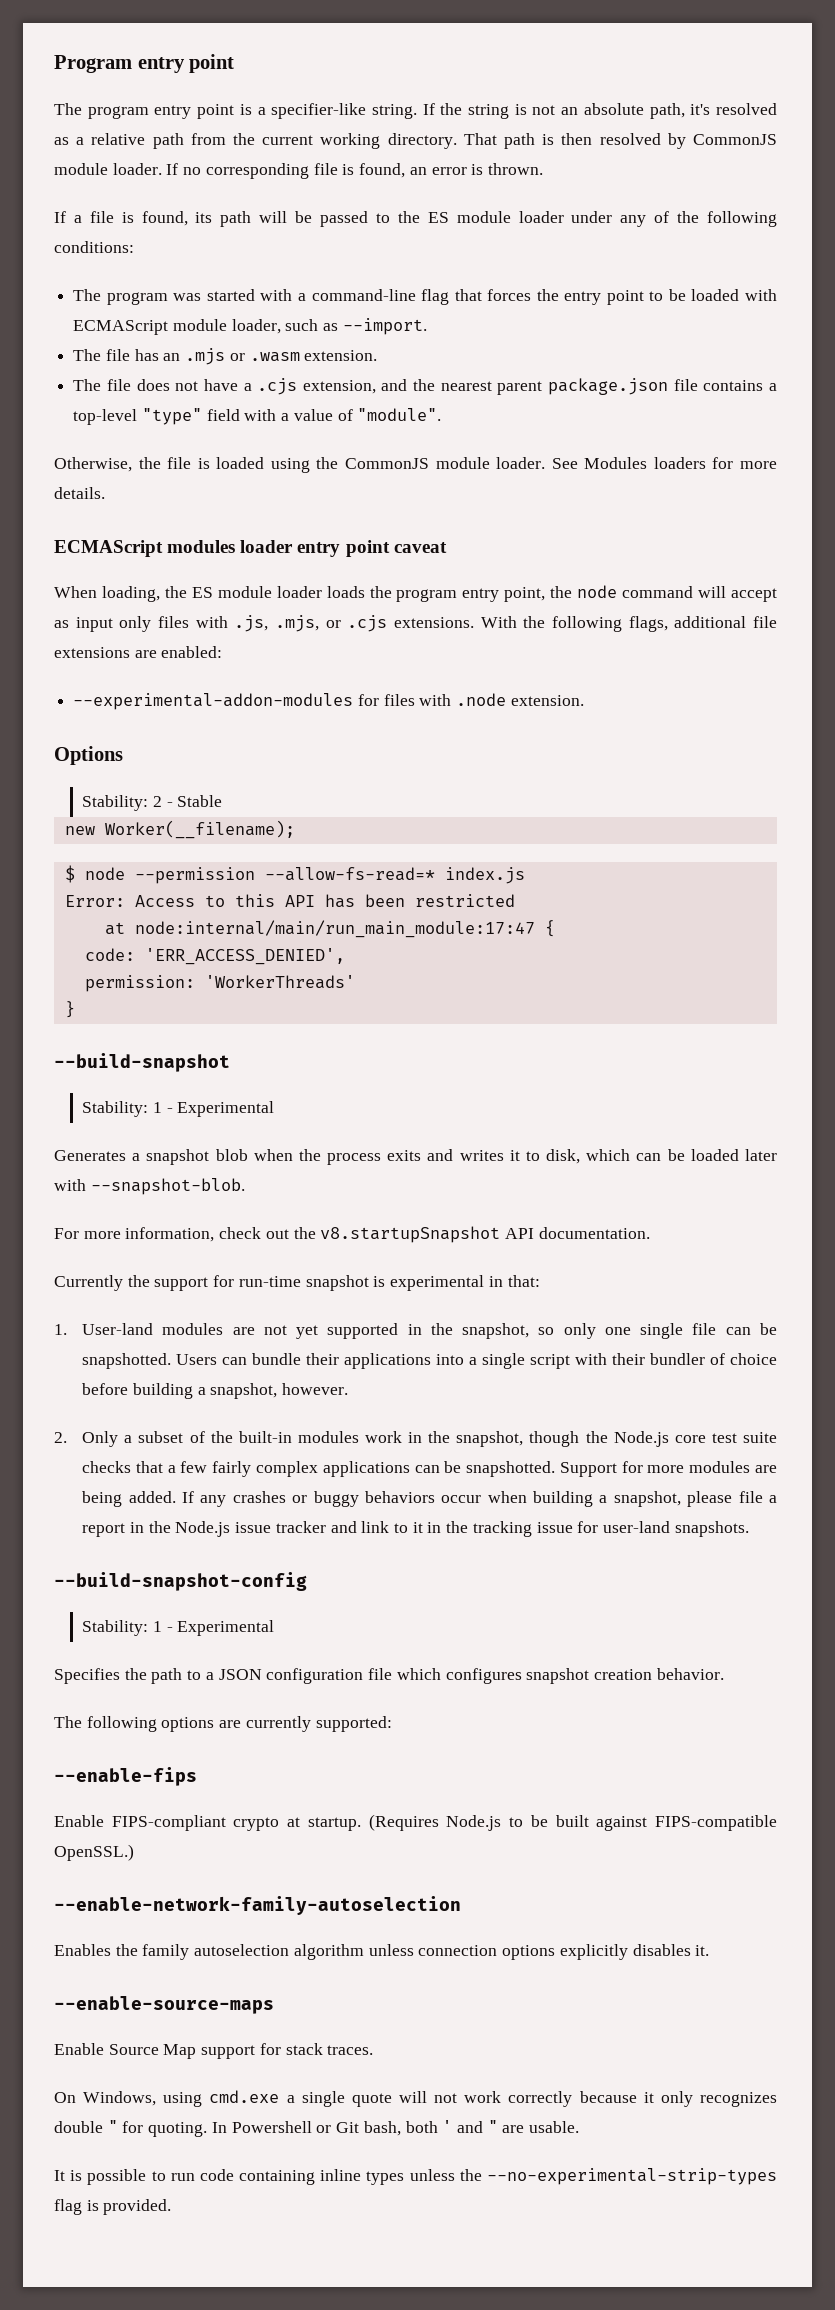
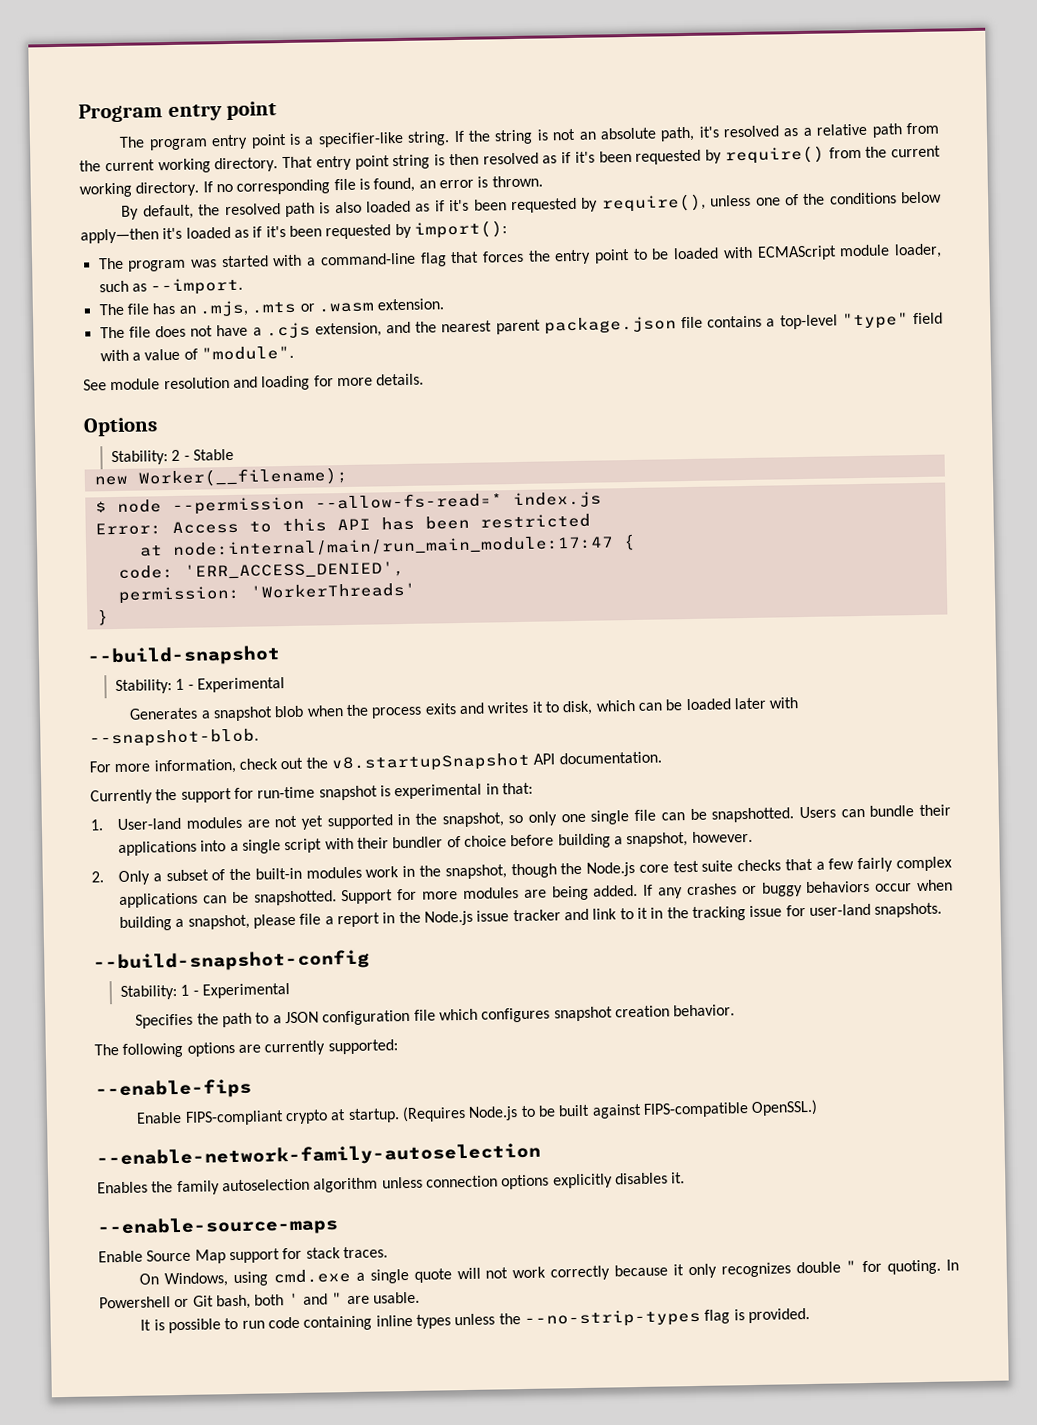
[503,133,777,149] [54,163,162,175] path is then resolved by CommonJS module loader. -> [315,145,941,171] [79,181,200,198] entry point string is then resolved as if it's been requested by require() from the current working directory.
[54,211,778,227] [54,241,134,253] If a file is found, its path will be passed to the ES module loader under any of the following conditions: -> [121,191,943,220] [80,220,507,244] By default, the resolved path is also loaded as if it's been requested by require(), unless one of the conditions below apply—then it's loaded as if it's been requested by import():
[185,348,226,365] .mjs -> [198,300,297,317] .mjs, .mts
[54,457,777,473] [54,487,105,499] [54,540,447,557] [54,585,777,602] [54,615,777,632] [54,646,223,658] [73,693,584,710] Otherwise, the file is loaded using the CommonJS module loader. See Modules loaders for more details. // ECMAScript modules loader entry point caveat // When loading, the ES module loader loads the program entry point, the node command will accept as input only files with .js, .mjs, or .cjs extensions. With the following flags, additional file extensions are enabled: // --experimental-addon-modules for files with .node extension. -> [83,373,425,391] See module resolution and loading for more details.
[487,2168,777,2185] --no-experimental-strip-types -> [524,1308,702,1328] --no-strip-types

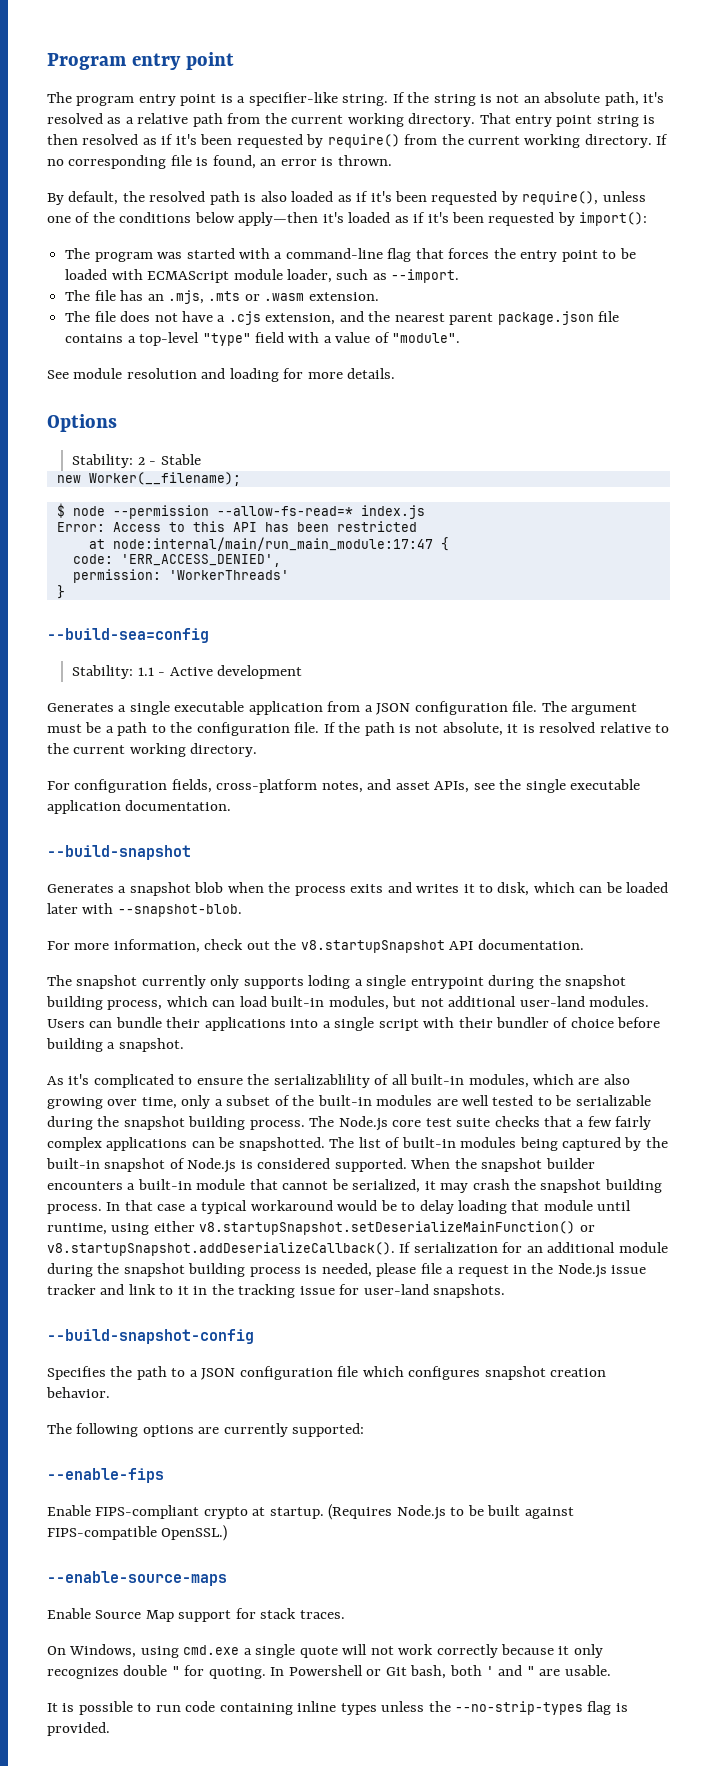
[87,645,281,667] [115,677,286,695] --build-snapshot // Stability: 1 - Experimental -> [47,628,209,643] [72,665,303,679] [47,701,638,715] [47,722,670,736] [47,743,258,757] [47,779,641,793] [47,800,232,814] [47,845,191,860] --build-sea=config // Stability: 1.1 - Active development // Generates a single executable application from a JSON configuration file. The argument must be a path to the configuration file. If the path is not absolute, it is resolved relative to the current working directory. // For configuration fields, cross-platform notes, and asset APIs, see the single executable application documentation. // --build-snapshot
[90,782,533,805] [90,807,795,831] Currently the support for run-time snapshot is experimental in that: // 1. User-land modules are not yet supported in the snapshot, so only one single file can be snapshotted. -> [47,975,627,989] [46,996,650,1010] The snapshot currently only supports loding a single entrypoint during the snapshot building process, which can load built-in modules, but not additional user-land modules.
[626,830,753,848] [91,870,151,885] snapshot, however. // 2. Only -> [118,1038,184,1052] [47,1074,630,1088] [47,1095,211,1109] snapshot. // As it's complicated to ensure the serializablility of all built-in modules, which are also growing over time, only
[365,862,583,880] work in the snapshot, though the -> [436,1095,651,1106] [47,1116,335,1130] are well tested to be serializable during the snapshot building process. The
[341,879,953,905] [119,914,250,931] Support for more modules are being added. If any crashes or buggy behaviors occur when building a snapshot, -> [329,1137,668,1151] [46,1158,595,1173] [47,1179,662,1193] [47,1200,632,1214] [47,1221,595,1235] [47,1242,668,1256] [47,1263,372,1277] The list of built-in modules being captured by the built-in snapshot of Node.js is considered supported. When the snapshot builder encounters a built-in module that cannot be serialized, it may crash the snapshot building process. In that case a typical workaround would be to delay loading that module until runtime, using either v8.startupSnapshot.setDeserializeMainFunction() or v8.startupSnapshot.addDeserializeCallback(). If serialization for an additional module during the snapshot building process is needed,
[337,912,381,928] report -> [457,1265,509,1277] request
[120,983,291,1000] // Stability: 1 - Experimental -> (254, 1336) none
[96,1142,541,1169] [97,1172,686,1196] // --enable-network-family-autoselection // Enables the family autoselection algorithm unless connection options explicitly disables it. -> (228, 1533) none

